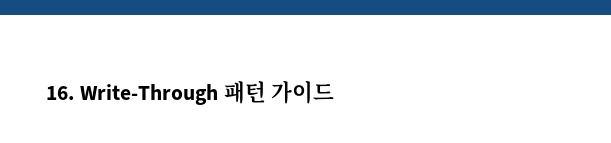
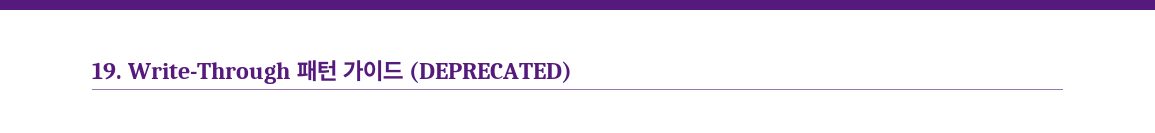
[46,86,74,100] 16. -> [92,62,122,80] 19.
(335, 92) none -> [409,61,573,83] (DEPRECATED)

